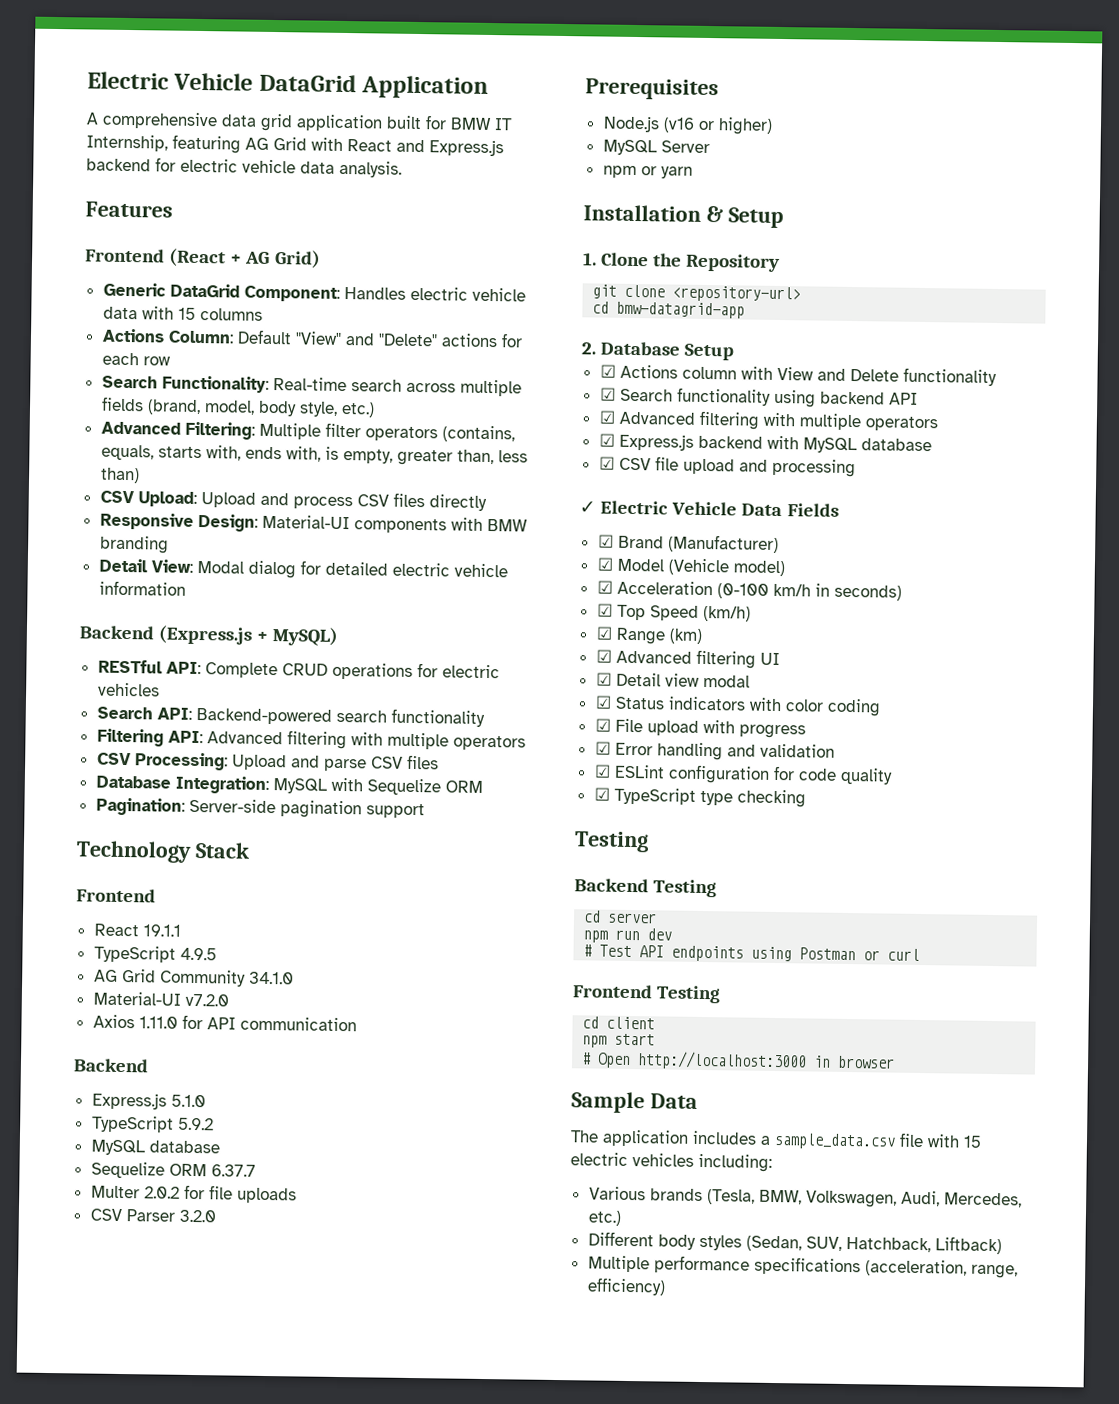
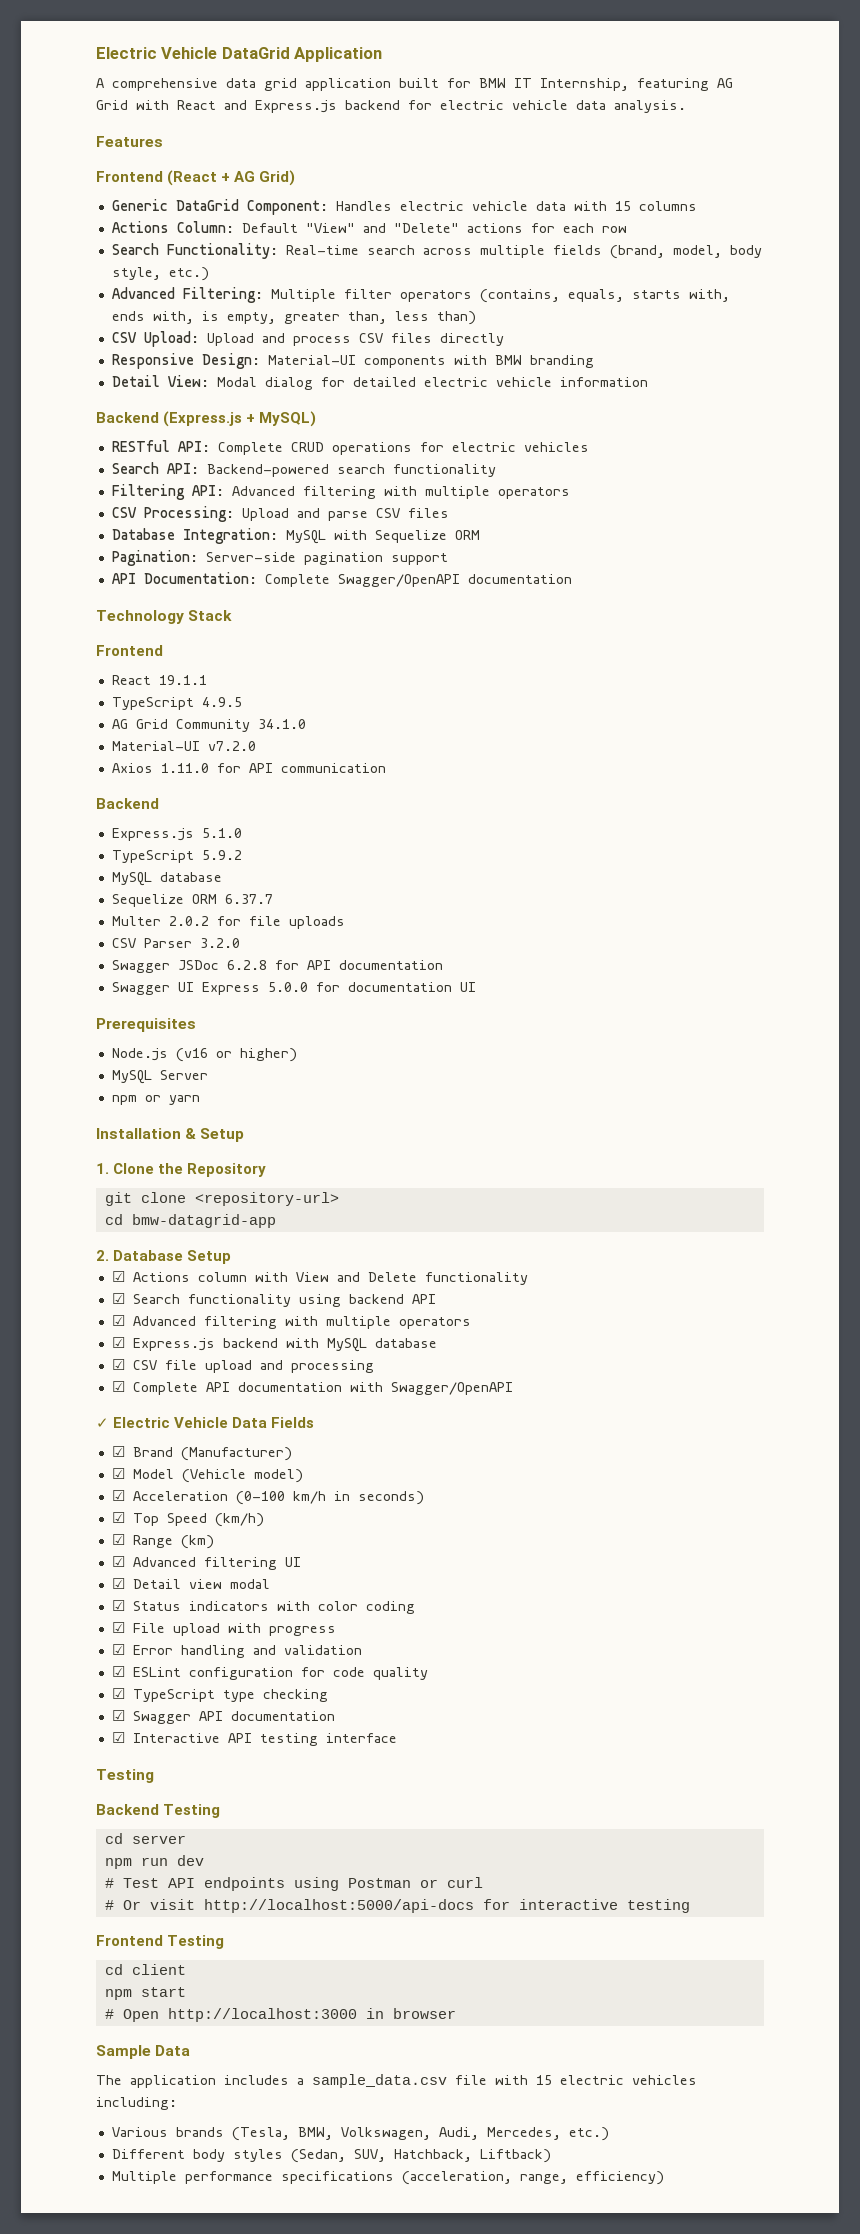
(425, 811) none -> [111,572,572,587] // API Documentation: Complete Swagger/OpenAPI documentation
(216, 1216) none -> [111,960,443,973] [111,982,476,995] // Swagger JSDoc 6.2.8 for API documentation // Swagger UI Express 5.0.0 for documentation UI
(856, 468) none -> [111,1381,513,1395] // ☑ Complete API documentation with Swagger/OpenAPI
(806, 798) none -> [111,1710,335,1724] [111,1732,397,1746] // ☑ Swagger API documentation // ☑ Interactive API testing interface
(921, 955) none -> [104,1899,690,1913] // # Or visit http://localhost:5000/api-docs for interactive testing

